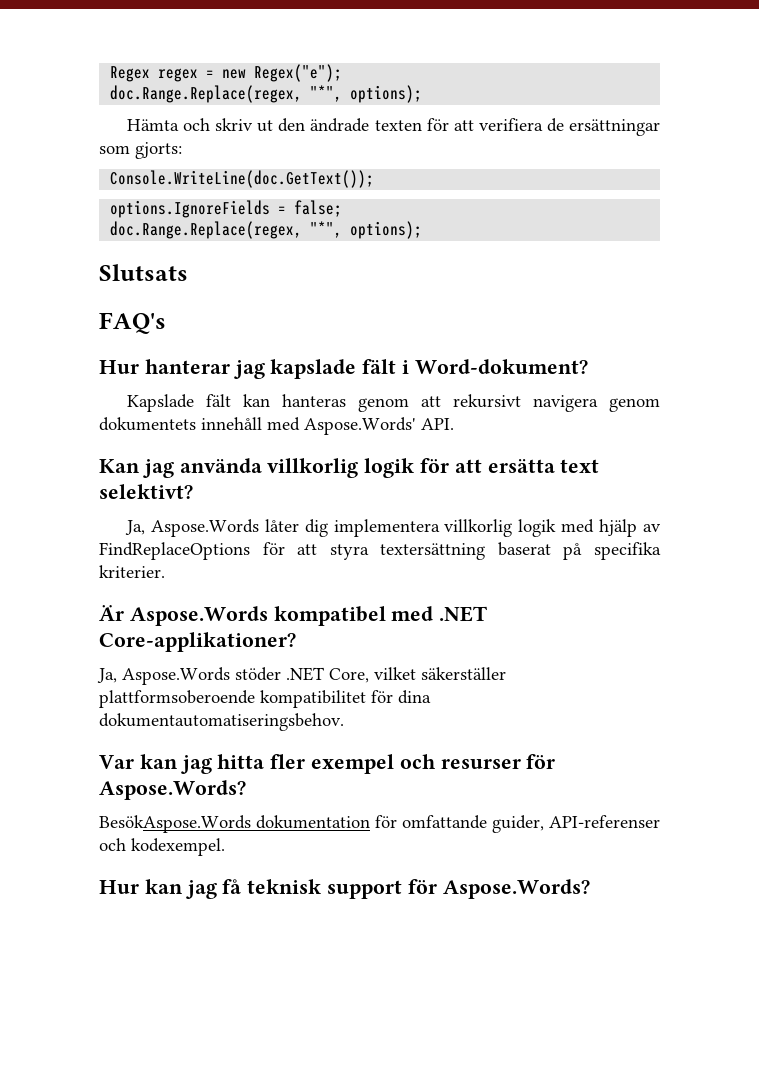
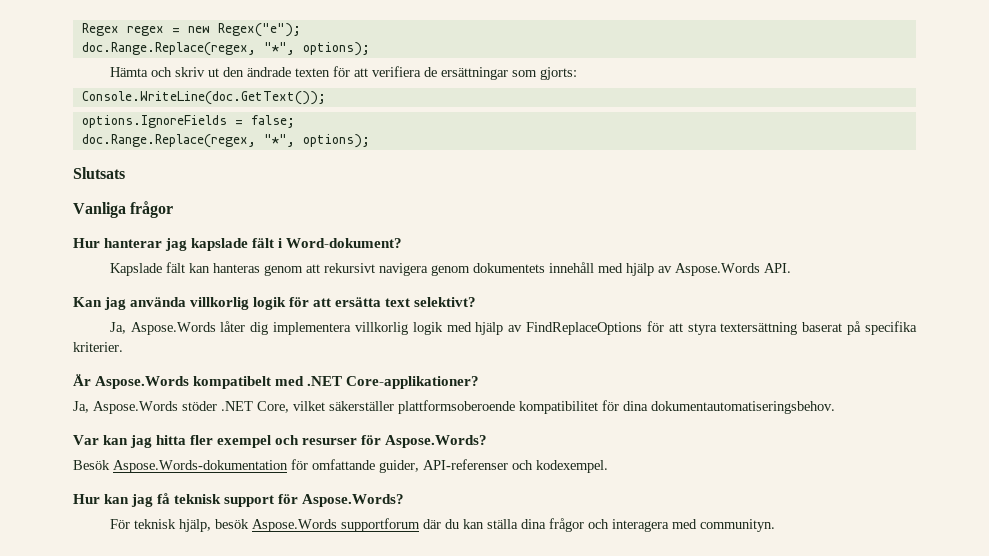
[99,312,166,334] FAQ's -> [73,201,174,218] Vanliga frågor
[304,417,416,435] Aspose.Words' -> [625,263,760,276] hjälp av Aspose.Words
[273,606,386,626] kompatibel -> [193,376,272,389] kompatibelt
[99,815,370,833] BesökAspose.Words dokumentation -> [73,460,288,473] Besök Aspose.Words-dokumentation
(590, 889) none -> [109,518,775,532] // För teknisk hjälp, besök Aspose.Words supportforum där du kan ställa dina frågor och interagera med communityn.

